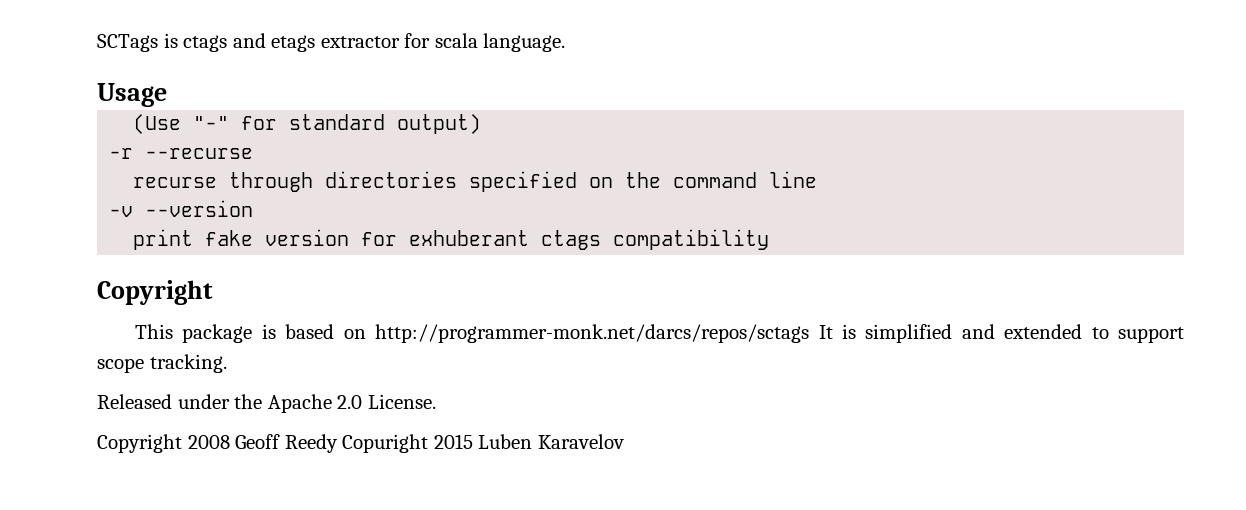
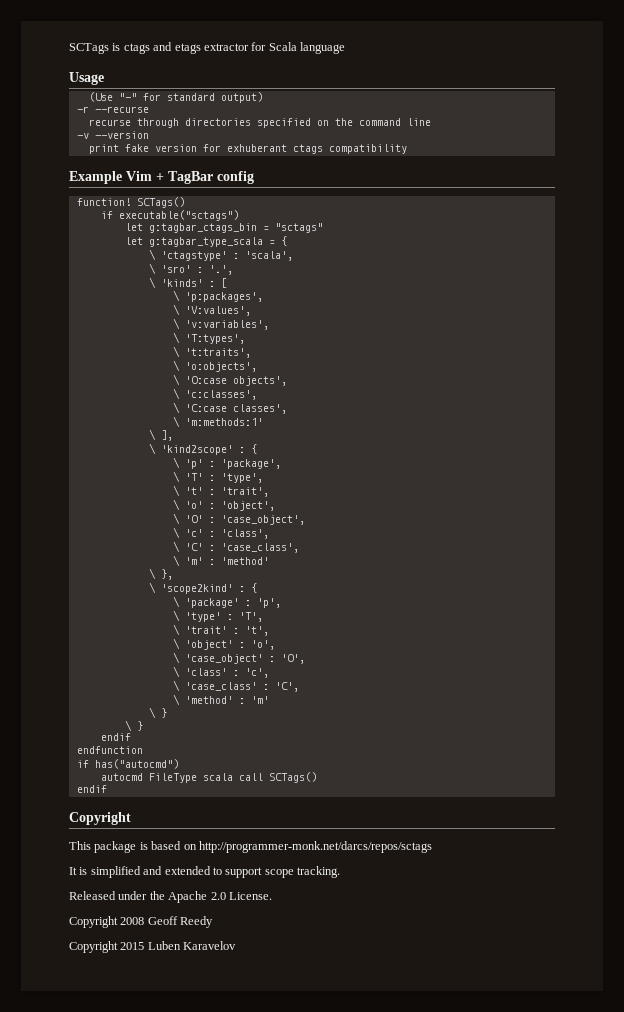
[434,33,566,52] scala language. -> [268,42,345,54] Scala language
(770, 239) none -> [69,171,254,184] [76,197,185,208] [100,210,239,221] [124,223,323,233] [124,236,287,247] [148,249,293,261] [148,263,233,275] [148,277,227,288] [172,290,263,302] [172,304,251,316] [172,318,269,330] [172,332,245,344] [172,346,251,358] [172,360,257,372] [172,374,287,386] [172,388,257,400] [172,402,287,414] [172,416,263,427] [148,429,173,441] [148,443,257,455] [172,457,281,469] [172,471,263,483] [172,485,269,497] [172,499,275,511] [172,513,305,525] [172,527,269,539] [172,541,299,553] [172,555,269,566] [148,568,173,580] [148,582,257,594] [172,596,281,608] [172,610,263,622] [172,624,269,636] [172,638,275,650] [172,652,305,664] [172,666,269,678] [172,680,299,692] [172,694,269,705] [148,707,167,718] [124,720,143,731] [100,733,131,741] [76,746,143,754] [76,759,179,769] [100,772,317,783] [76,785,107,793] // Example Vim + TagBar config // function! SCTags() // if executable("sctags") // let g:tagbar_ctags_bin = "sctags" // let g:tagbar_type_scala = { // \ 'ctagstype' : 'scala', // \ 'sro' : '.', // \ 'kinds' : [ // \ 'p:packages', // \ 'V:values', // \ 'v:variables', // \ 'T:types', // \ 't:traits', // \ 'o:objects', // \ 'O:case objects', // \ 'c:classes', // \ 'C:case classes', // \ 'm:methods:1' // \ ], // \ 'kind2scope' : { // \ 'p' : 'package', // \ 'T' : 'type', // \ 't' : 'trait', // \ 'o' : 'object', // \ 'O' : 'case_object', // \ 'c' : 'class', // \ 'C' : 'case_class', // \ 'm' : 'method' // \ }, // \ 'scope2kind' : { // \ 'package' : 'p', // \ 'type' : 'T', // \ 'trait' : 't', // \ 'object' : 'o', // \ 'case_object' : 'O', // \ 'class' : 'c', // \ 'case_class' : 'C', // \ 'method' : 'm' // \ } // \ } // endif // endfunction // if has("autocmd") // autocmd FileType scala call SCTags() // endif
(810, 333) none -> (432, 847) //
[342,434,429,453] Copuright -> [69,941,118,953] // Copyright

